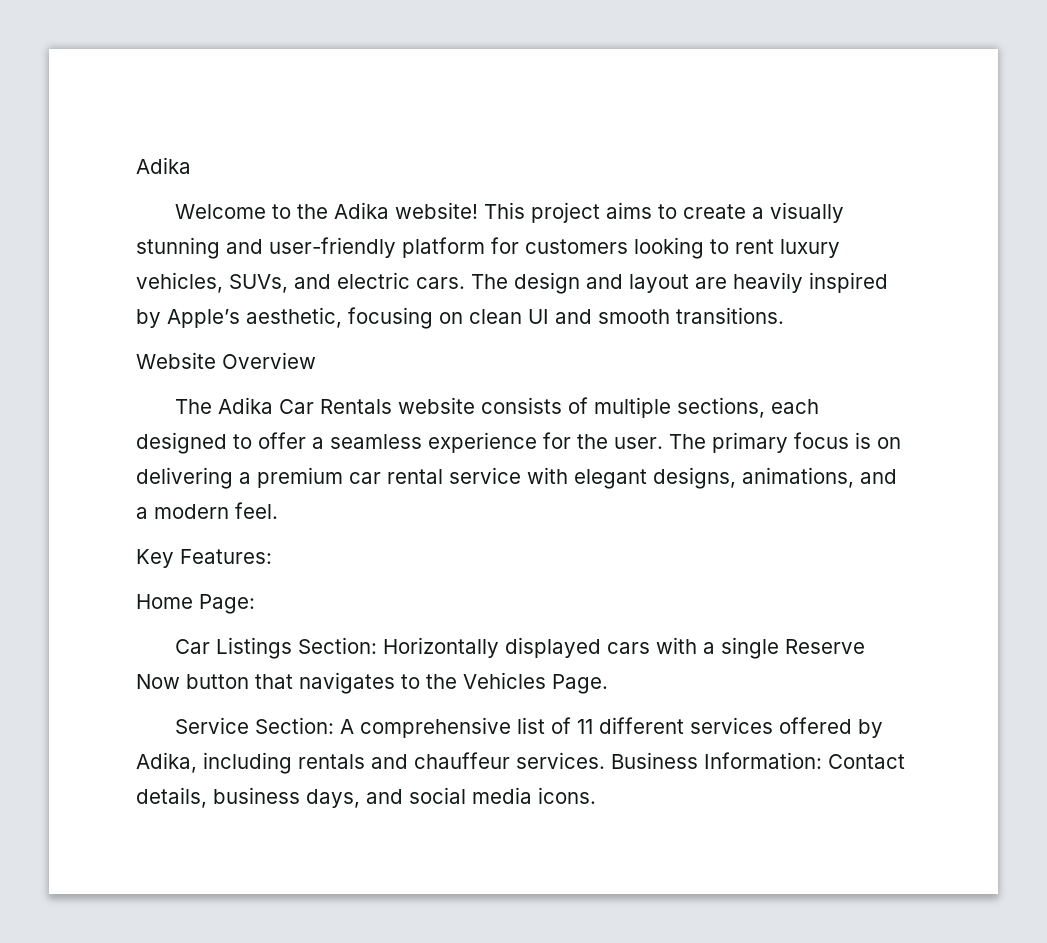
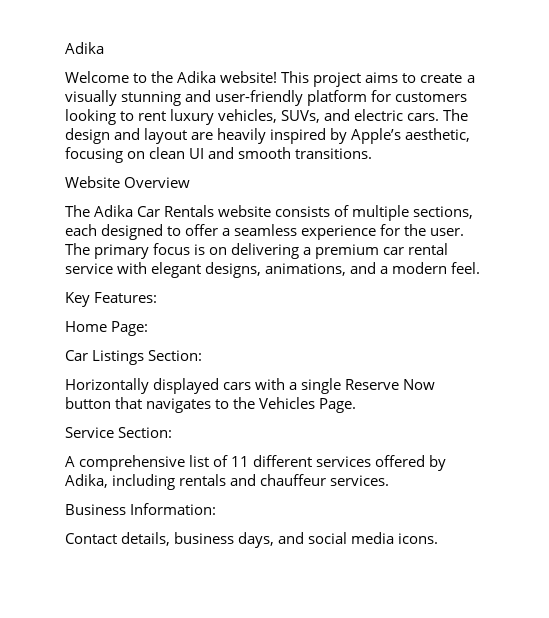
(378, 645) none -> (203, 355) //
(335, 725) none -> (173, 432) //
(605, 760) none -> (390, 480) //
(822, 760) none -> (217, 509) //

